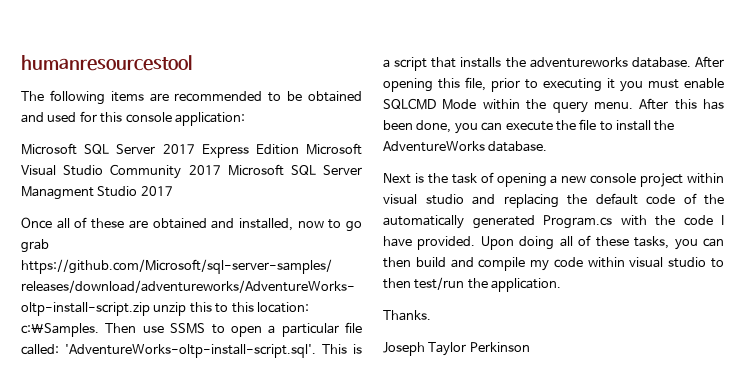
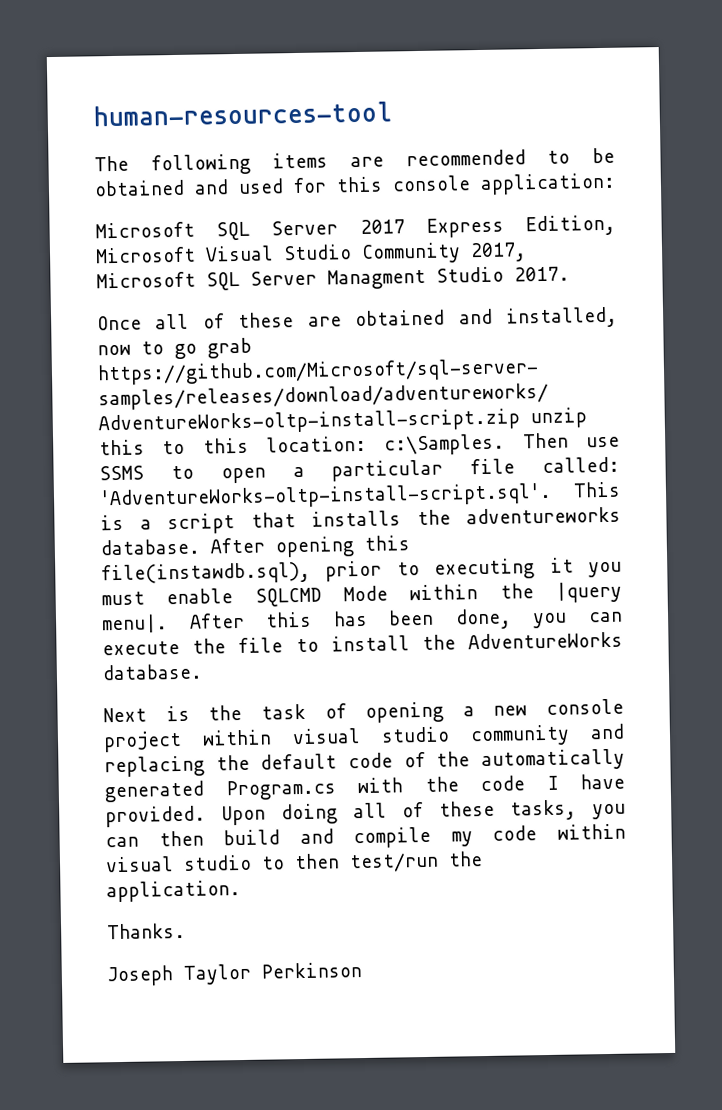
[21,55,192,71] humanresourcestool -> [93,101,392,127] human-resources-tool
[255,144,299,155] Edition -> [525,214,616,237] Edition,
[188,165,221,175] 2017 -> [470,242,527,263] 2017,
[140,186,173,196] 2017 -> [514,266,570,282] 2017.
[465,77,486,91] file, -> [101,561,311,586] file(instawdb.sql),
[552,101,633,113] query menu. -> [555,581,622,603] [101,614,168,634] |query menu|.
(464, 199) none -> [470,724,570,747] community

